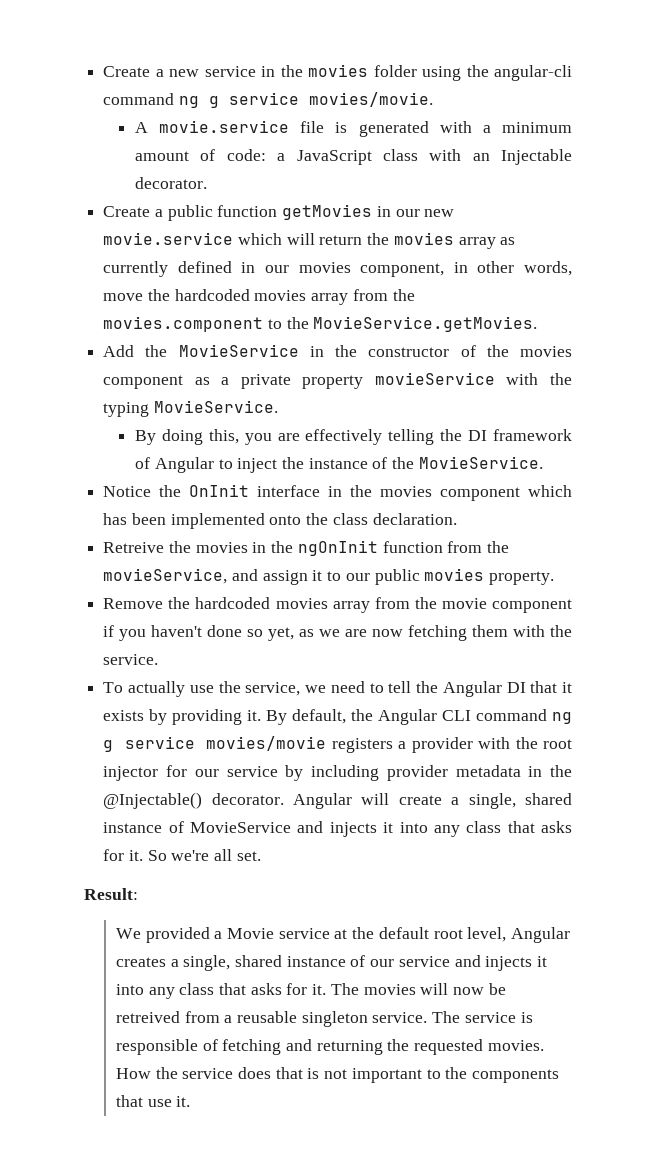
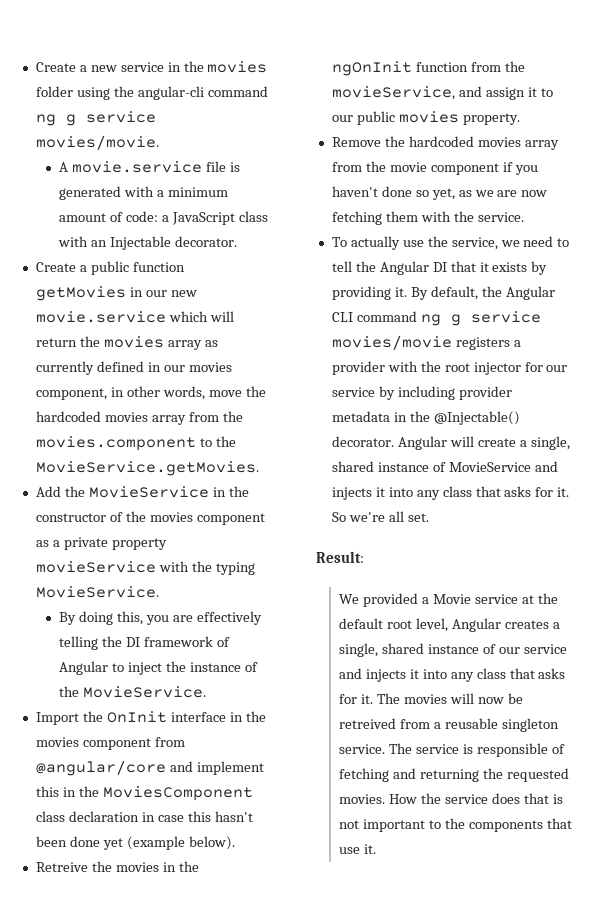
[103,486,152,497] Notice -> [35,712,79,725] Import
[528,485,572,497] [103,513,457,529] which has been implemented onto the class declaration. -> [154,737,185,747] [35,760,264,776] [35,786,253,801] [35,811,253,822] [35,836,235,850] from @angular/core and implement this in the MoviesComponent class declaration in case this hasn't been done yet (example below).

